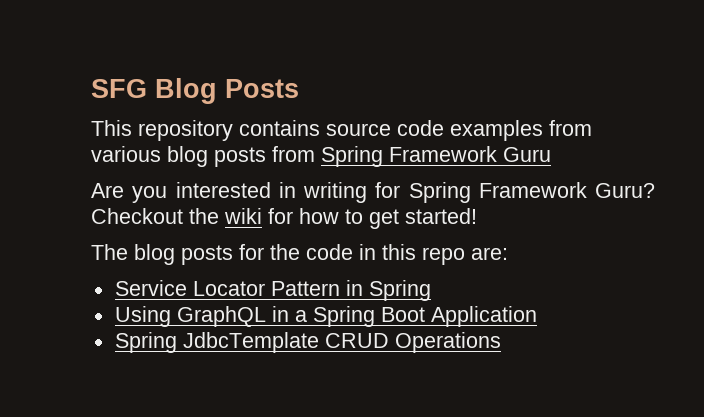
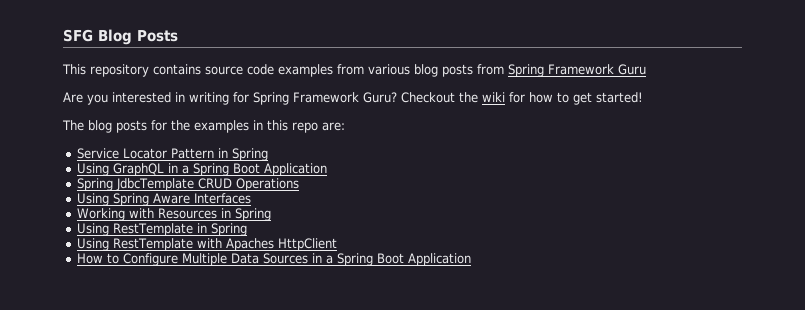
[306,244,353,260] code -> [194,120,249,133] examples
(501, 342) none -> [76,193,251,206] [76,208,271,221] [76,223,247,236] [76,238,337,251] [76,253,471,266] // Using Spring Aware Interfaces // Working with Resources in Spring // Using RestTemplate in Spring // Using RestTemplate with Apaches HttpClient // How to Configure Multiple Data Sources in a Spring Boot Application

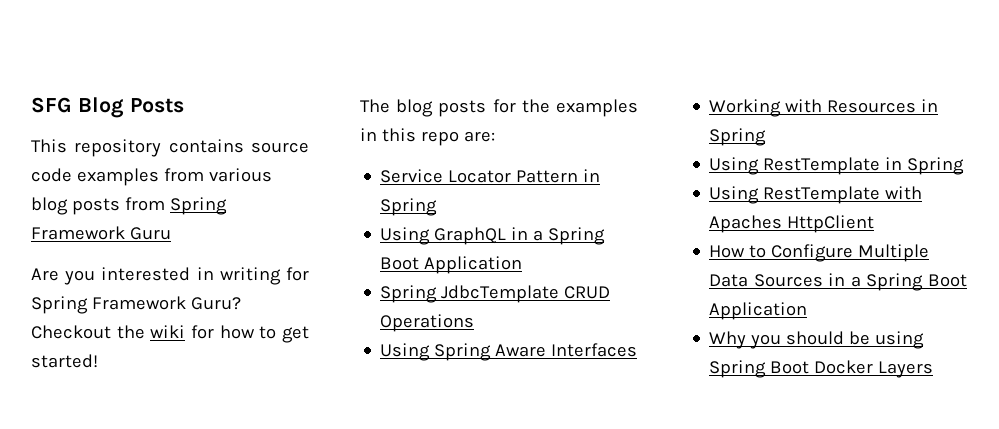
(471, 259) none -> [709,331,925,349] [709,360,934,378] // Why you should be using Spring Boot Docker Layers

